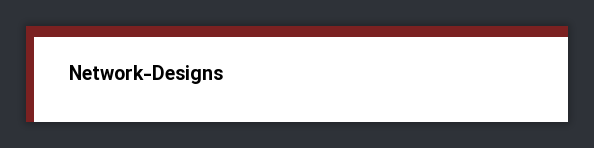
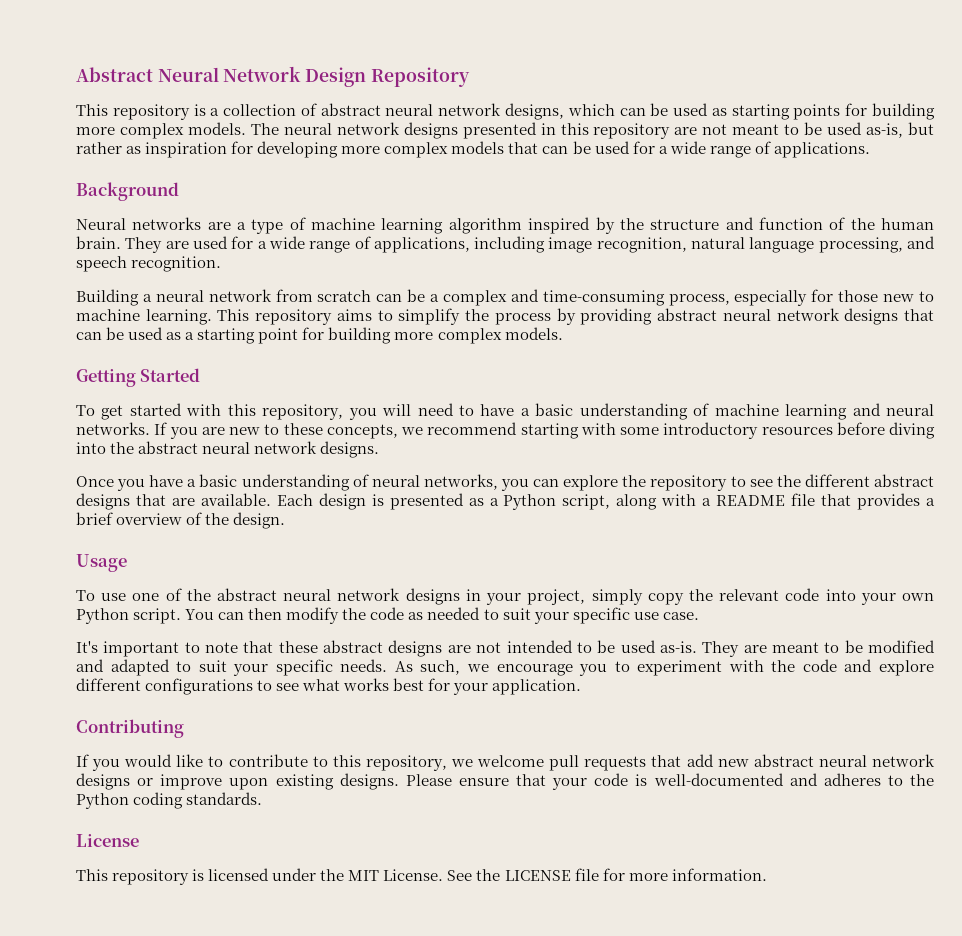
[69,65,223,84] Network-Designs -> [76,66,470,87] [76,103,936,120] [76,122,935,139] [76,141,870,158] [76,182,179,201] [76,217,935,234] [76,236,935,253] [76,256,222,272] [76,289,934,306] [76,308,935,325] [76,327,563,344] [76,368,201,387] [76,403,935,420] [76,422,935,439] [76,441,380,458] [76,474,934,491] [76,493,935,510] [76,512,286,529] [76,554,127,572] [76,588,935,605] [76,607,699,624] [76,640,936,657] [76,659,934,676] [76,678,582,695] [76,719,184,738] [76,754,935,771] [76,773,934,790] [76,792,263,809] [76,834,139,847] [76,868,767,885] Abstract Neural Network Design Repository // This repository is a collection of abstract neural network designs, which can be used as starting points for building more complex models. The neural network designs presented in this repository are not meant to be used as-is, but rather as inspiration for developing more complex models that can be used for a wide range of applications. // Background // Neural networks are a type of machine learning algorithm inspired by the structure and function of the human brain. They are used for a wide range of applications, including image recognition, natural language processing, and speech recognition. // Building a neural network from scratch can be a complex and time-consuming process, especially for those new to machine learning. This repository aims to simplify the process by providing abstract neural network designs that can be used as a starting point for building more complex models. // Getting Started // To get started with this repository, you will need to have a basic understanding of machine learning and neural networks. If you are new to these concepts, we recommend starting with some introductory resources before diving into the abstract neural network designs. // Once you have a basic understanding of neural networks, you can explore the repository to see the different abstract designs that are available. Each design is presented as a Python script, along with a README file that provides a brief overview of the design. // Usage // To use one of the abstract neural network designs in your project, simply copy the relevant code into your own Python script. You can then modify the code as needed to suit your specific use case. // It's important to note that these abstract designs are not intended to be used as-is. They are meant to be modified and adapted to suit your specific needs. As such, we encourage you to experiment with the code and explore different configurations to see what works best for your application. // Contributing // If you would like to contribute to this repository, we welcome pull requests that add new abstract neural network designs or improve upon existing designs. Please ensure that your code is well-documented and adheres to the Python coding standards. // License // This repository is licensed under the MIT License. See the LICENSE file for more information.

